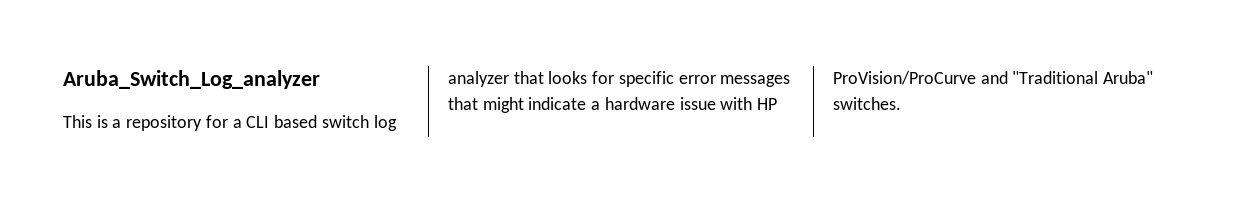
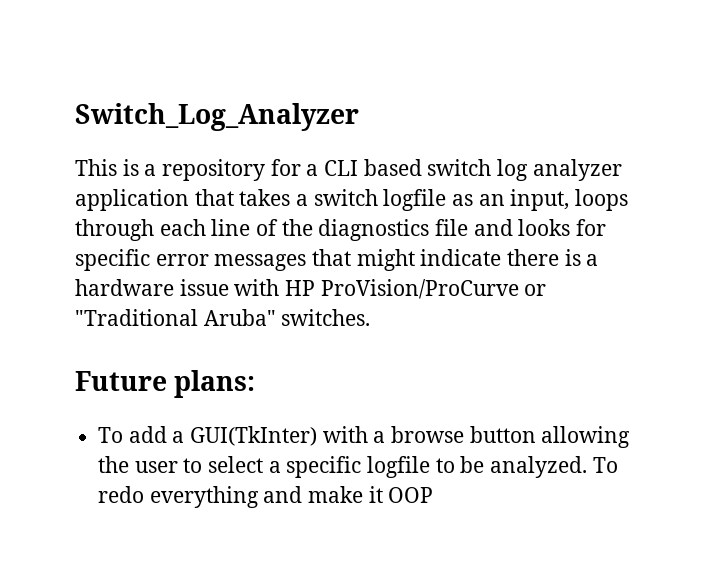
[63,70,320,89] Aruba_Switch_Log_analyzer -> [75,103,359,131] Switch_Log_Analyzer
[513,71,544,84] that -> [75,189,629,211] [75,219,513,241] application that takes a switch logfile as an input, loops through each line of the diagnostics file and
(587, 103) none -> [507,249,581,266] there is
[980,71,1008,84] and -> [524,284,547,296] or
(901, 103) none -> [75,370,256,398] [98,426,631,448] [98,456,618,478] [98,486,434,508] // Future plans: // To add a GUI(TkInter) with a browse button allowing the user to select a specific logfile to be analyzed. To redo everything and make it OOP

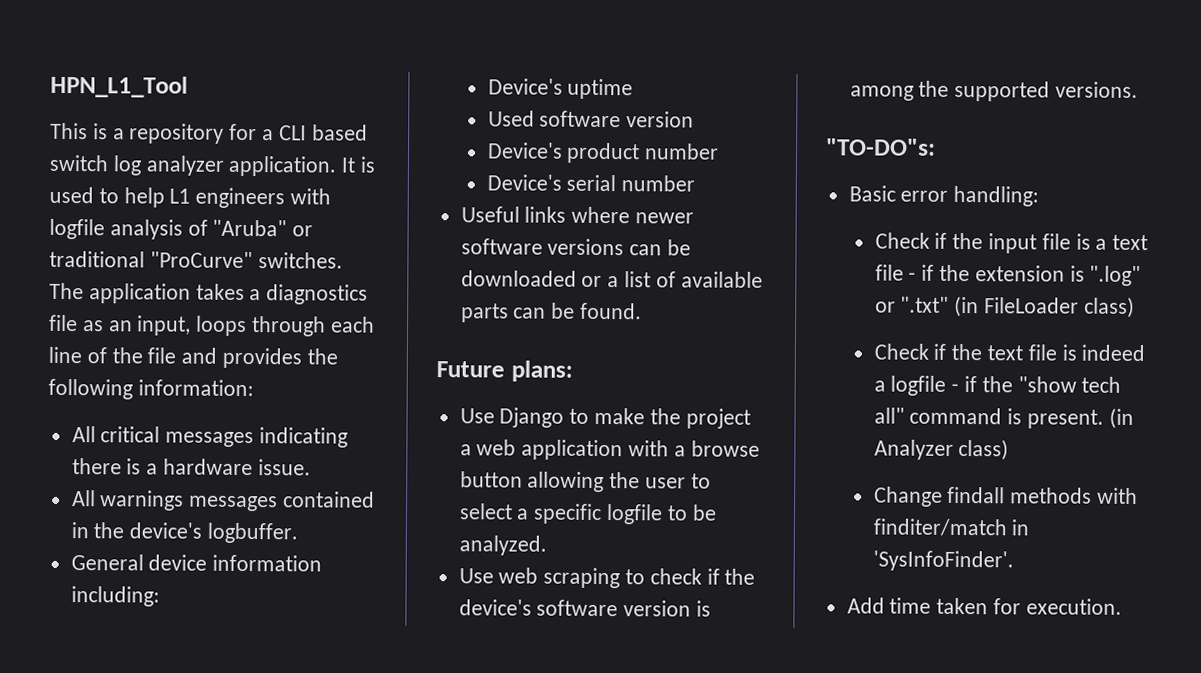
[75,103,359,131] Switch_Log_Analyzer -> [50,75,188,98] HPN_L1_Tool
[75,189,447,211] application that takes a switch logfile -> [228,155,377,177] [49,186,332,209] [49,218,314,240] [49,250,343,269] [49,282,369,305] [49,314,78,332] application. It is used to help L1 engineers with logfile analysis of "Aruba" or traditional "ProCurve" switches. The application takes a diagnostics file
[318,219,430,241] diagnostics -> (143, 355) none
[518,219,607,236] [75,249,599,271] [75,279,547,299] [75,309,371,326] [75,370,256,398] [98,426,318,446] looks for specific error messages that might indicate there is a hardware issue with HP ProVision/ProCurve or "Traditional Aruba" switches. // Future plans: // To add a GUI(TkInter) -> [222,347,338,369] [48,378,254,400] [71,426,349,448] [71,458,311,476] [71,490,376,512] [70,522,299,544] [70,554,323,572] [70,586,160,607] [487,78,634,100] [487,110,695,128] [486,142,720,164] [486,174,696,192] [460,206,695,224] [460,238,692,256] [460,270,763,288] [460,302,643,323] [436,360,573,382] [459,407,751,429] [459,439,624,461] provides the following information: // All critical messages indicating there is a hardware issue. // All warnings messages contained in the device's logbuffer. // General device information including: // Device's uptime // Used software version // Device's product number // Device's serial number // Useful links where newer software versions can be downloaded or a list of available parts can be found. // Future plans: // Use Django to make the project a web application
[592,457,618,473] [98,486,434,508] To redo everything and make it OOP -> [458,567,756,589] [458,599,712,617] [849,80,1139,102] [826,138,936,156] [848,185,1040,207] [874,232,1149,254] [874,264,1142,287] [874,295,1135,318] [873,343,1146,362] [873,375,1122,396] [873,407,1134,429] [873,439,1010,461] [873,486,1138,507] [872,518,1030,537] [872,550,1014,572] [846,597,1122,615] // Use web scraping to check if the device's software version is among the supported versions. // "TO-DO"s: // Basic error handling: // Check if the input file is a text file - if the extension is ".log" or ".txt" (in FileLoader class) // Check if the text file is indeed a logfile - if the "show tech all" command is present. (in Analyzer class) // Change findall methods with finditer/match in 'SysInfoFinder'. // Add time taken for execution.

